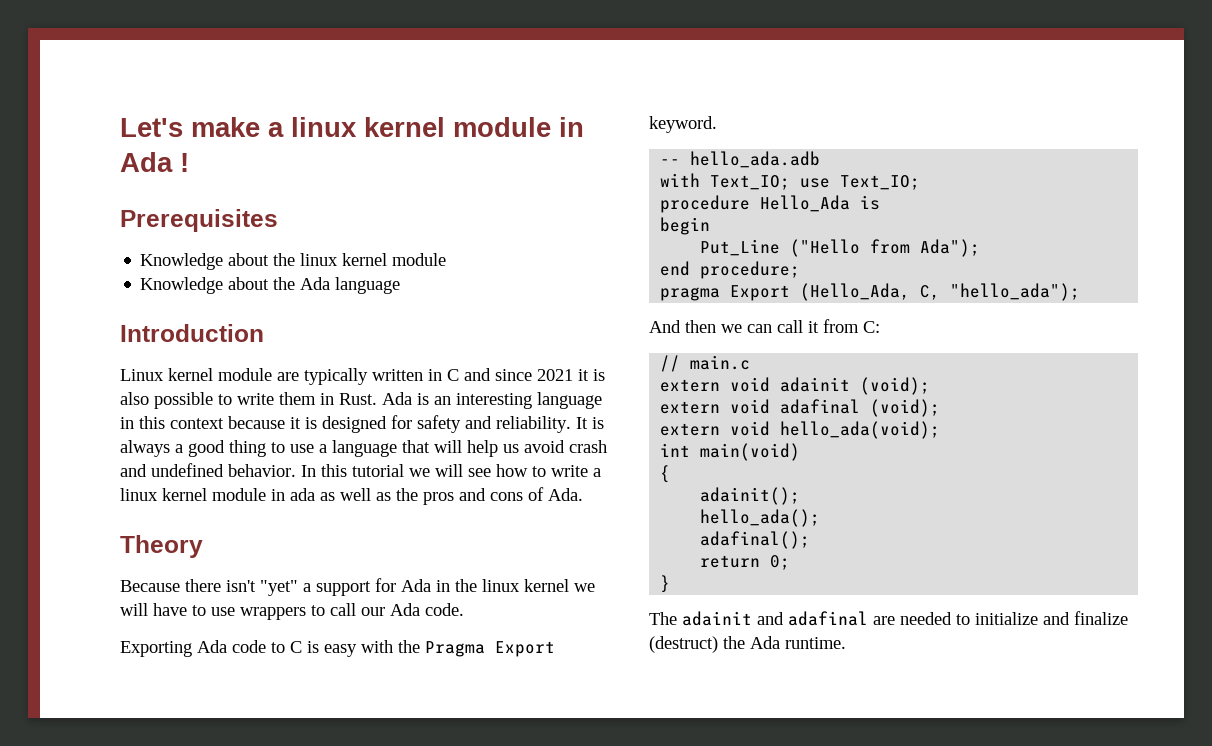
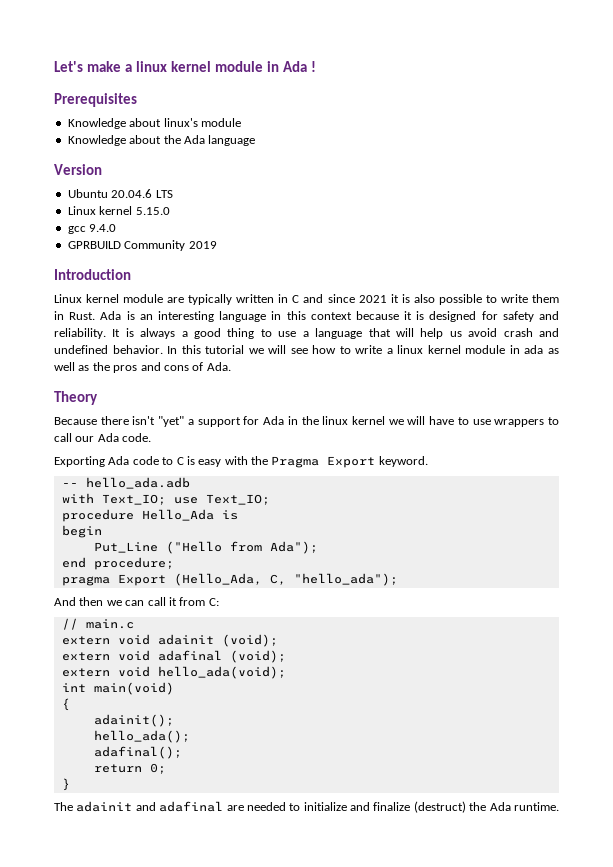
[273,253,388,266] the linux kernel -> [163,118,198,127] linux's
(401, 285) none -> [54,164,102,175] [67,189,173,198] [67,206,170,215] [67,224,117,234] [67,240,217,251] // Version // Ubuntu 20.04.6 LTS // Linux kernel 5.15.0 // gcc 9.4.0 // GPRBUILD Community 2019

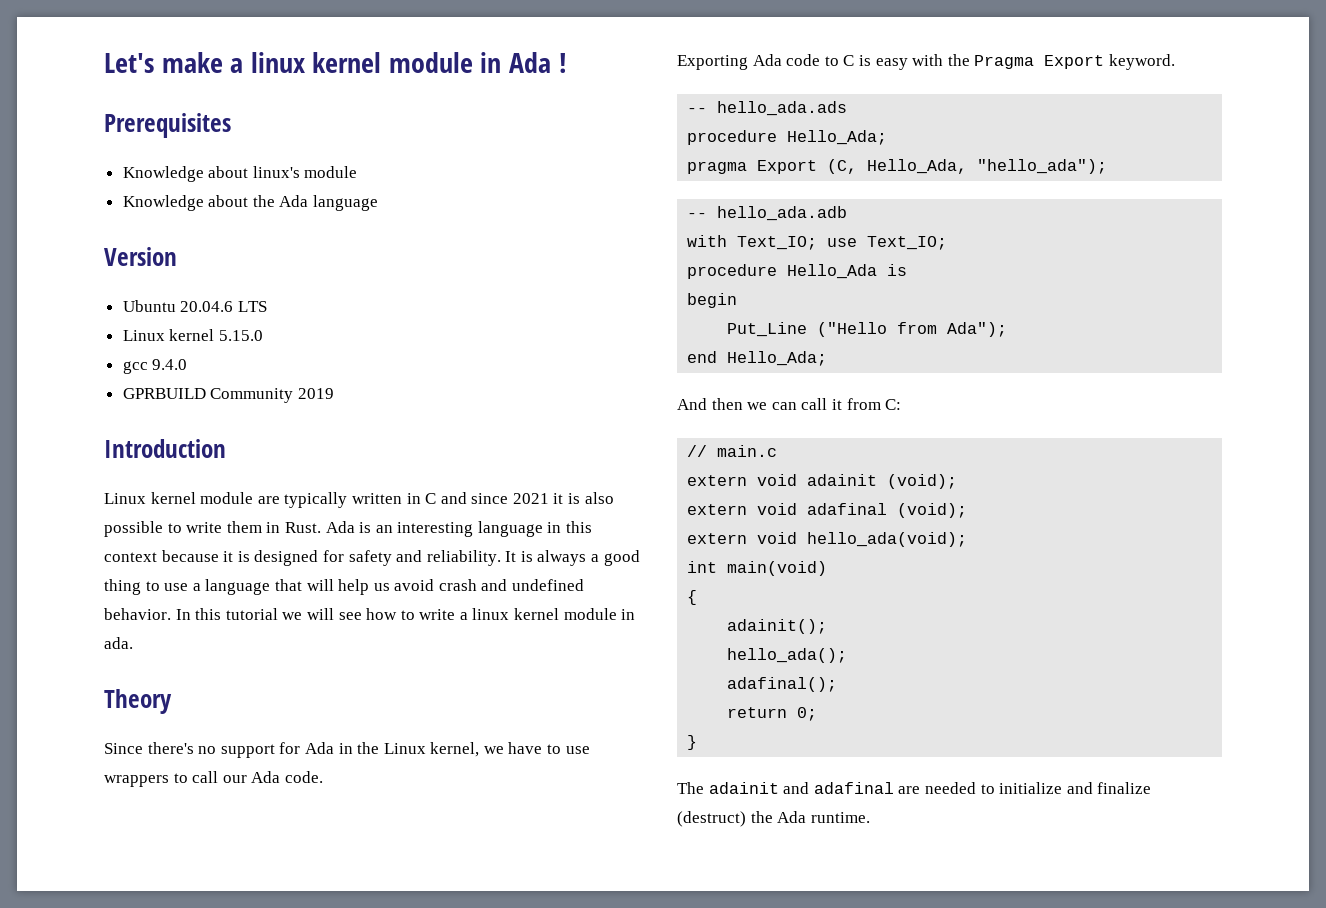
[524,345,559,354] [54,362,231,373] [54,391,98,405] [54,416,194,427] ada as well as the pros and cons of Ada. // Theory // Because there isn't "yet" a -> [104,637,133,649] [104,689,172,714] [104,742,217,754] ada. // Theory // Since there's no
[322,416,426,425] linux kernel we will -> [383,742,504,757] Linux kernel, we
(428, 461) none -> [687,101,848,116] [687,130,888,145] [687,159,1108,174] // -- hello_ada.ads // procedure Hello_Ada; // pragma Export (C, Hello_Ada, "hello_ada");
[93,557,174,570] [61,573,398,586] procedure; // pragma Export (Hello_Ada, C, "hello_ada"); -> [727,351,828,366] Hello_Ada;

